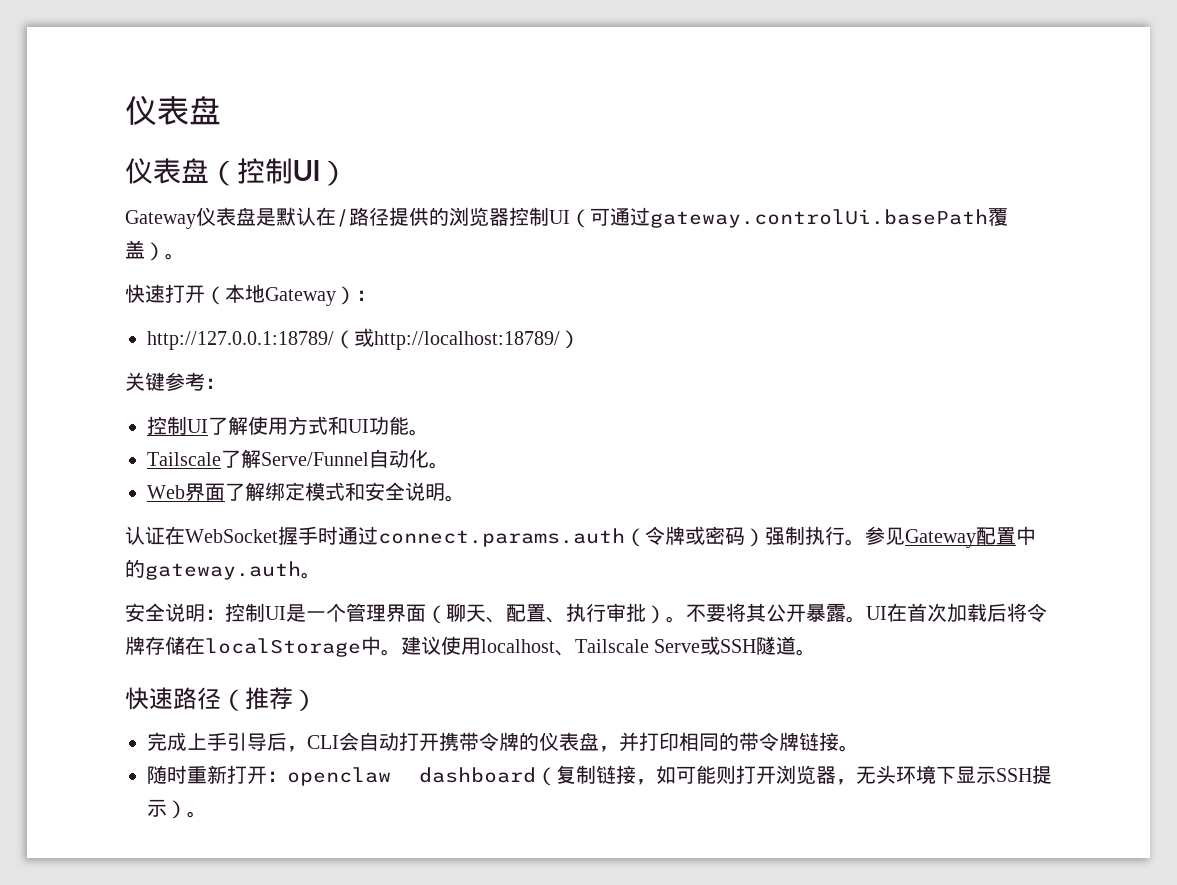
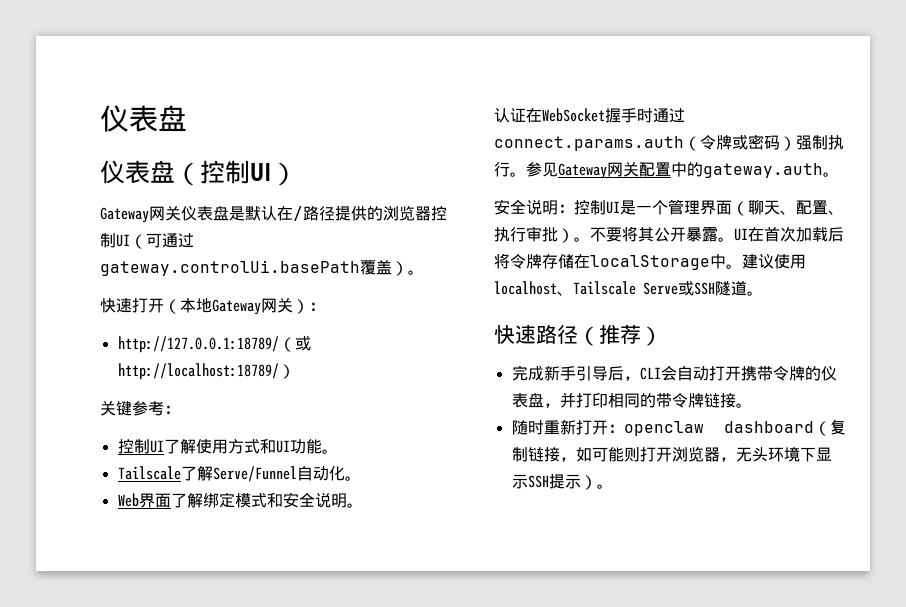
(196, 219) none -> [149,206,181,221] 网关
(336, 296) none -> [261,298,293,313] 网关
(976, 538) none -> [607,162,639,177] 网关
[187,733,207,750] 上 -> [543,365,560,381] 新

